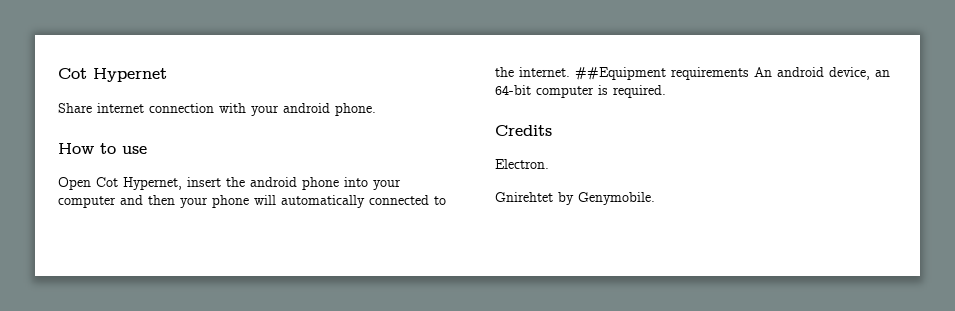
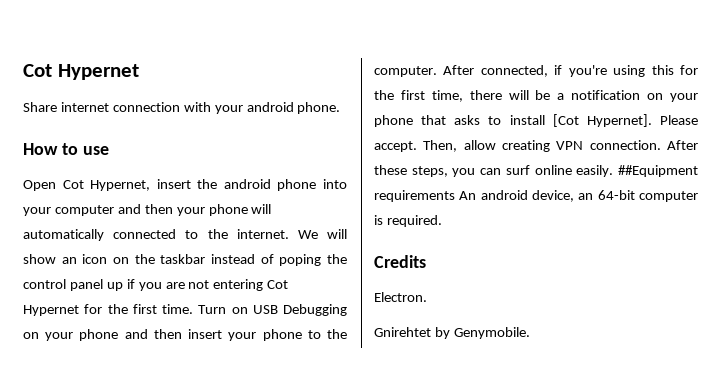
(570, 72) none -> [297,229,347,239] [23,254,347,266] [23,279,289,291] [23,304,347,316] [23,329,347,341] [374,65,699,77] [374,90,698,102] [374,114,698,127] [374,140,698,152] [374,165,614,177] We will show an icon on the taskbar instead of poping the control panel up if you are not entering Cot Hypernet for the first time. Turn on USB Debugging on your phone and then insert your phone to the computer. After connected, if you're using this for the first time, there will be a notification on your phone that asks to install [Cot Hypernet]. Please accept. Then, allow creating VPN connection. After these steps, you can surf online easily.

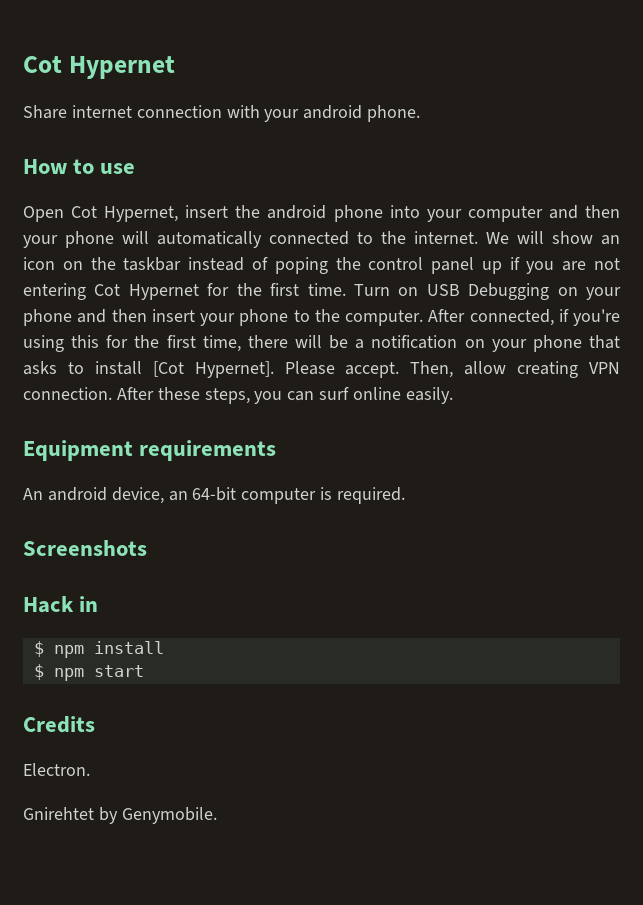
[618,165,698,177] ##Equipment -> [23,440,133,461] // Equipment
(455, 196) none -> (277, 450) //
(442, 221) none -> [23,540,147,556] [23,596,99,613] [33,641,164,658] [33,664,144,681] // Screenshots // Hack in // $ npm install // $ npm start

